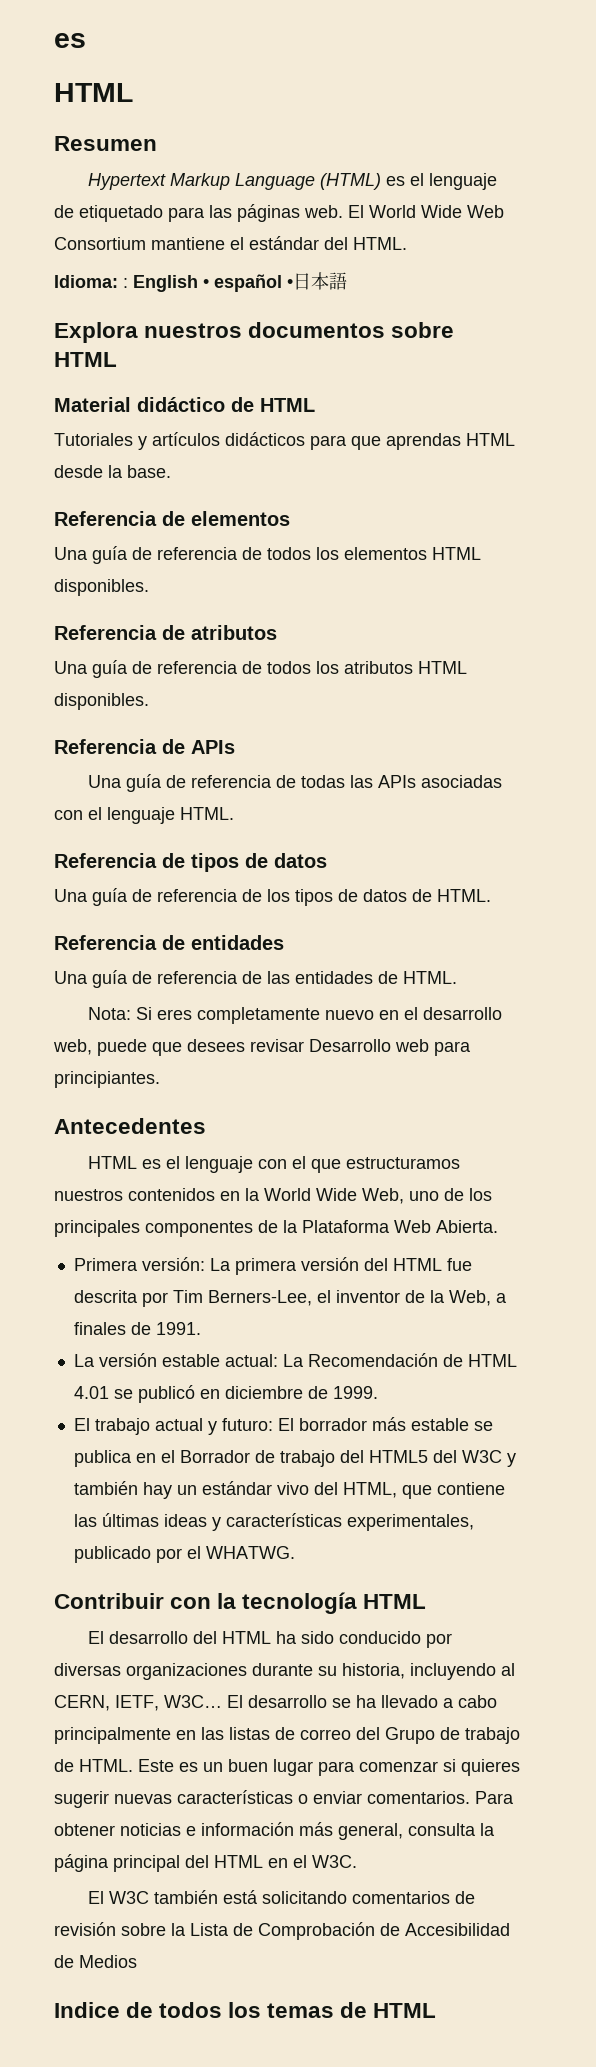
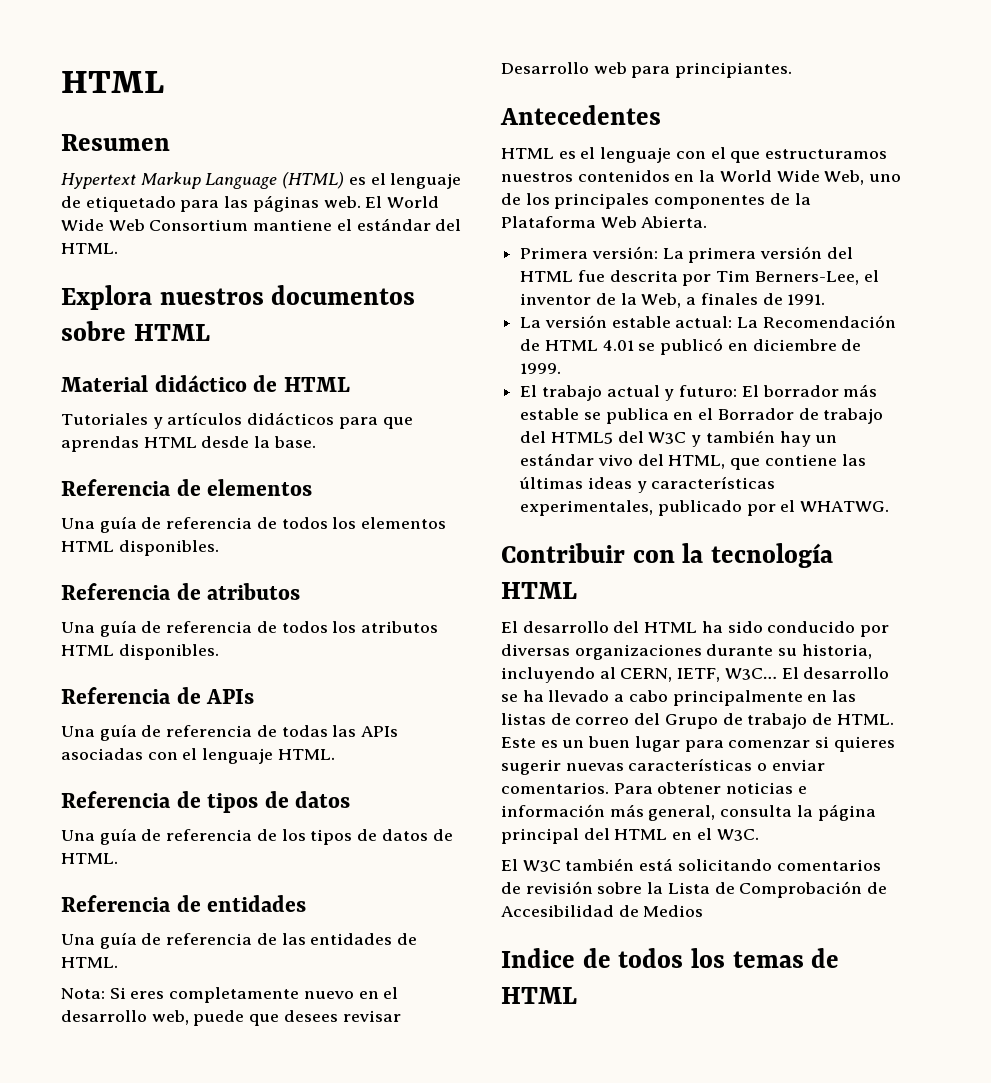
[54,33,86,48] es // -> (61, 82) none
[54,272,347,292] // Idioma: : English • español •日本語 -> (118, 248) none

